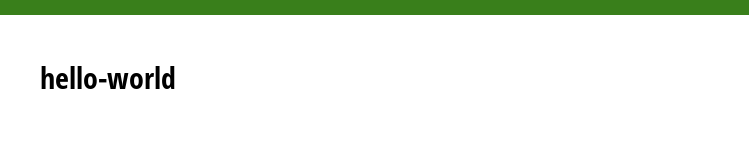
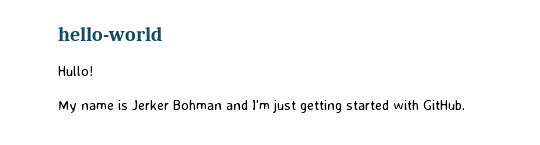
(176, 77) none -> [58,66,93,76] [58,99,465,113] // Hullo! // My name is Jerker Bohman and I'm just getting started with GitHub.

